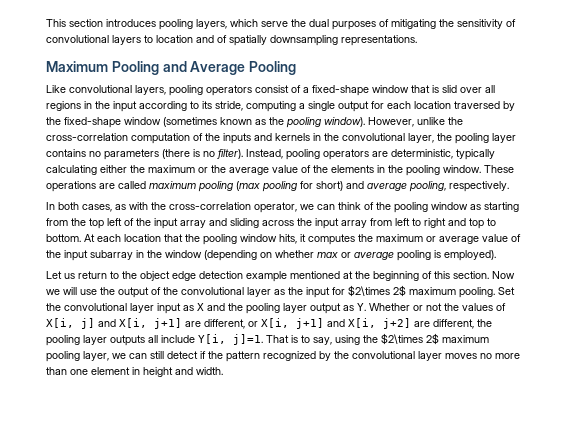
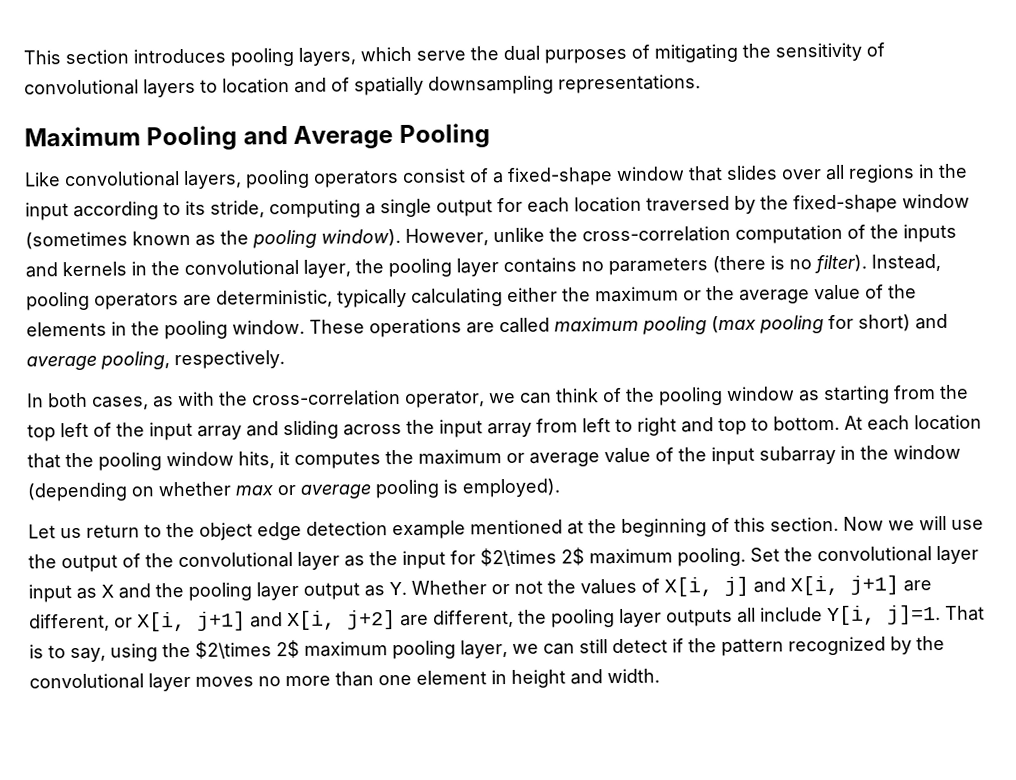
[432,85,457,93] is slid -> [726,165,778,180] slides

